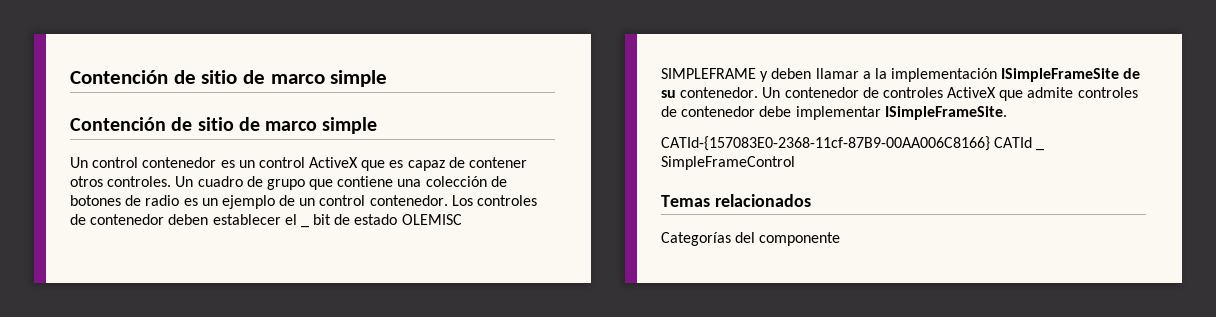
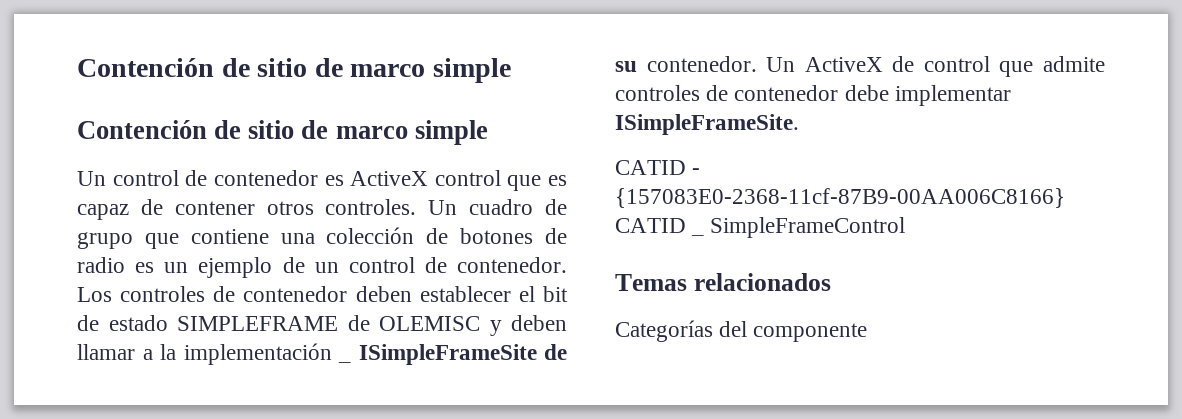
(139, 162) none -> [185,170,208,186] de
[238,157,359,168] un control ActiveX -> [350,170,501,186] ActiveX control
(366, 200) none -> [424,257,447,273] de
[300,225,309,228] _ -> (535, 294) none
[401,214,462,225] [661,68,756,79] OLEMISC SIMPLEFRAME -> [177,315,480,331] SIMPLEFRAME de OLEMISC
(998, 75) none -> [338,360,351,363] _
[784,87,997,98] contenedor de controles ActiveX -> [804,56,990,72] ActiveX de control
[661,136,1033,151] CATId-{157083E0-2368-11cf-87B9-00AA006C8166} CATId -> [615,160,701,175] [615,188,1065,208] [615,218,686,233] CATID - {157083E0-2368-11cf-87B9-00AA006C8166} CATID

